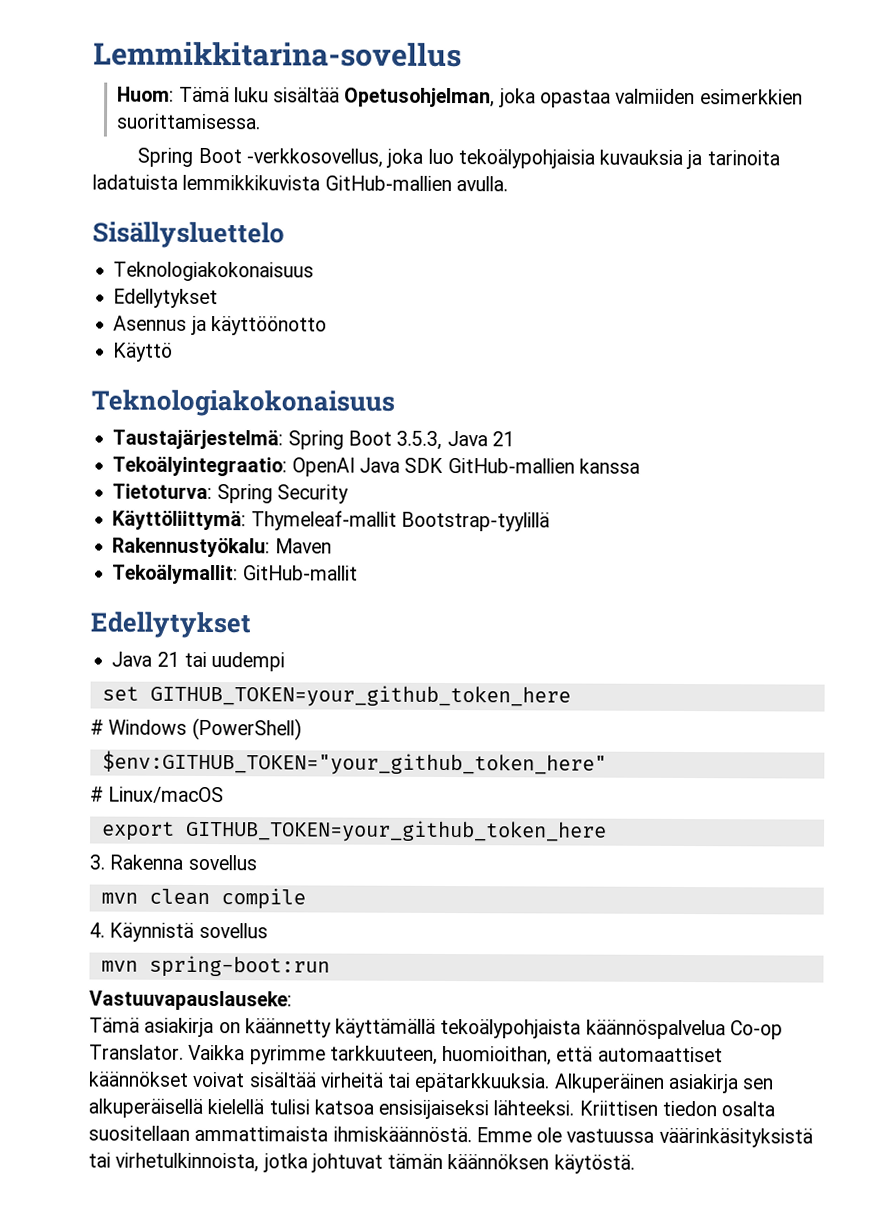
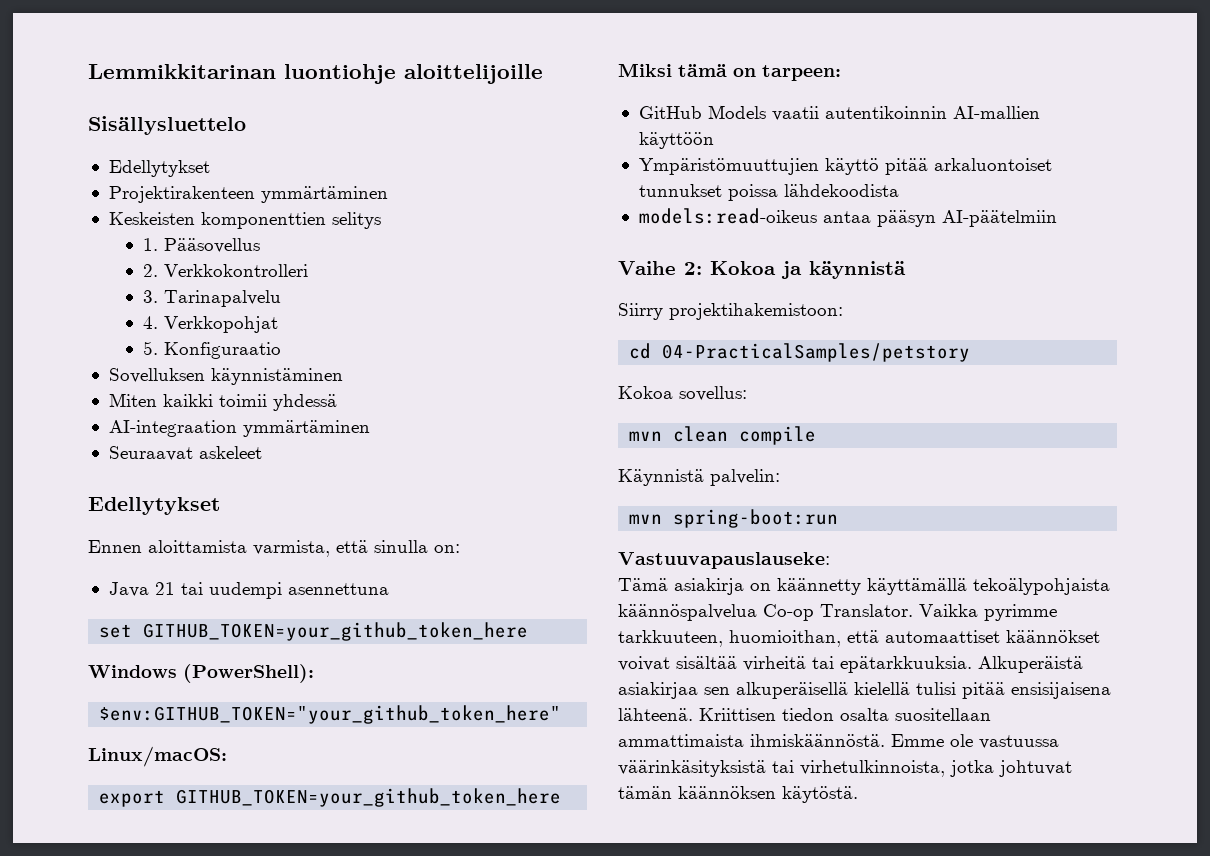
[93,41,462,68] [117,86,803,108] [116,113,262,130] [137,147,780,170] [92,174,508,192] [92,221,285,249] [113,261,315,282] [113,288,219,309] [113,315,327,336] [113,342,174,362] [91,389,395,417] [112,429,515,450] [112,456,640,477] [112,483,349,504] [112,510,550,532] [112,537,332,558] [112,564,358,585] [90,611,251,639] Lemmikkitarina-sovellus // Huom: Tämä luku sisältää Opetusohjelman, joka opastaa valmiiden esimerkkien suorittamisessa. // Spring Boot -verkkosovellus, joka luo tekoälypohjaisia kuvauksia ja tarinoita ladatuista lemmikkikuvista GitHub-mallien avulla. // Sisällysluettelo // Teknologiakokonaisuus // Edellytykset // Asennus ja käyttöönotto // Käyttö // Teknologiakokonaisuus // Taustajärjestelmä: Spring Boot 3.5.3, Java 21 // Tekoälyintegraatio: OpenAI Java SDK GitHub-mallien kanssa // Tietoturva: Spring Security // Käyttöliittymä: Thymeleaf-mallit Bootstrap-tyylillä // Rakennustyökalu: Maven // Tekoälymallit: GitHub-mallit // Edellytykset -> [88,64,543,84] [88,116,246,135] [108,160,210,177] [108,186,388,203] [108,212,381,229] [143,238,261,253] [143,264,309,277] [143,290,282,307] [143,316,279,333] [143,341,282,359] [108,368,343,385] [108,393,337,411] [108,420,370,437] [108,446,262,461] [88,497,220,515] [88,540,460,557] Lemmikkitarinan luontiohje aloittelijoille // Sisällysluettelo // Edellytykset // Projektirakenteen ymmärtäminen // Keskeisten komponenttien selitys // 1. Pääsovellus // 2. Verkkokontrolleri // 3. Tarinapalvelu // 4. Verkkopohjat // 5. Konfiguraatio // Sovelluksen käynnistäminen // Miten kaikki toimii yhdessä // AI-integraation ymmärtäminen // Seuraavat askeleet // Edellytykset // Ennen aloittamista varmista, että sinulla on:
(286, 662) none -> [287,583,389,595] asennettuna
[90,717,302,741] # Windows (PowerShell) -> [88,664,314,683] Windows (PowerShell):
[90,786,225,804] # Linux/macOS -> [88,746,227,767] Linux/macOS:
[89,854,257,871] 3. Rakenna sovellus -> [618,63,841,81] [638,105,1040,121] [638,132,714,149] [638,158,1052,175] [638,184,899,201] [638,208,1057,227] [618,261,906,279] [618,303,843,320] [629,343,971,362] [618,386,747,401] Miksi tämä on tarpeen: // GitHub Models vaatii autentikoinnin AI-mallien käyttöön // Ympäristömuuttujien käyttö pitää arkaluontoiset tunnukset poissa lähdekoodista // models:read-oikeus antaa pääsyn AI-päätelmiin // Vaihe 2: Kokoa ja käynnistä // Siirry projektihakemistoon: // cd 04-PracticalSamples/petstory // Kokoa sovellus:
[89,922,268,942] 4. Käynnistä sovellus -> [618,469,780,486] Käynnistä palvelin:
[553,1073,739,1094] Alkuperäinen asiakirja -> [978,656,1083,673] [618,682,698,699] Alkuperäistä asiakirjaa
[313,1099,575,1120] katsoa ensisijaiseksi lähteeksi. -> [962,682,1111,699] [618,708,693,721] pitää ensisijaisena lähteenä.

